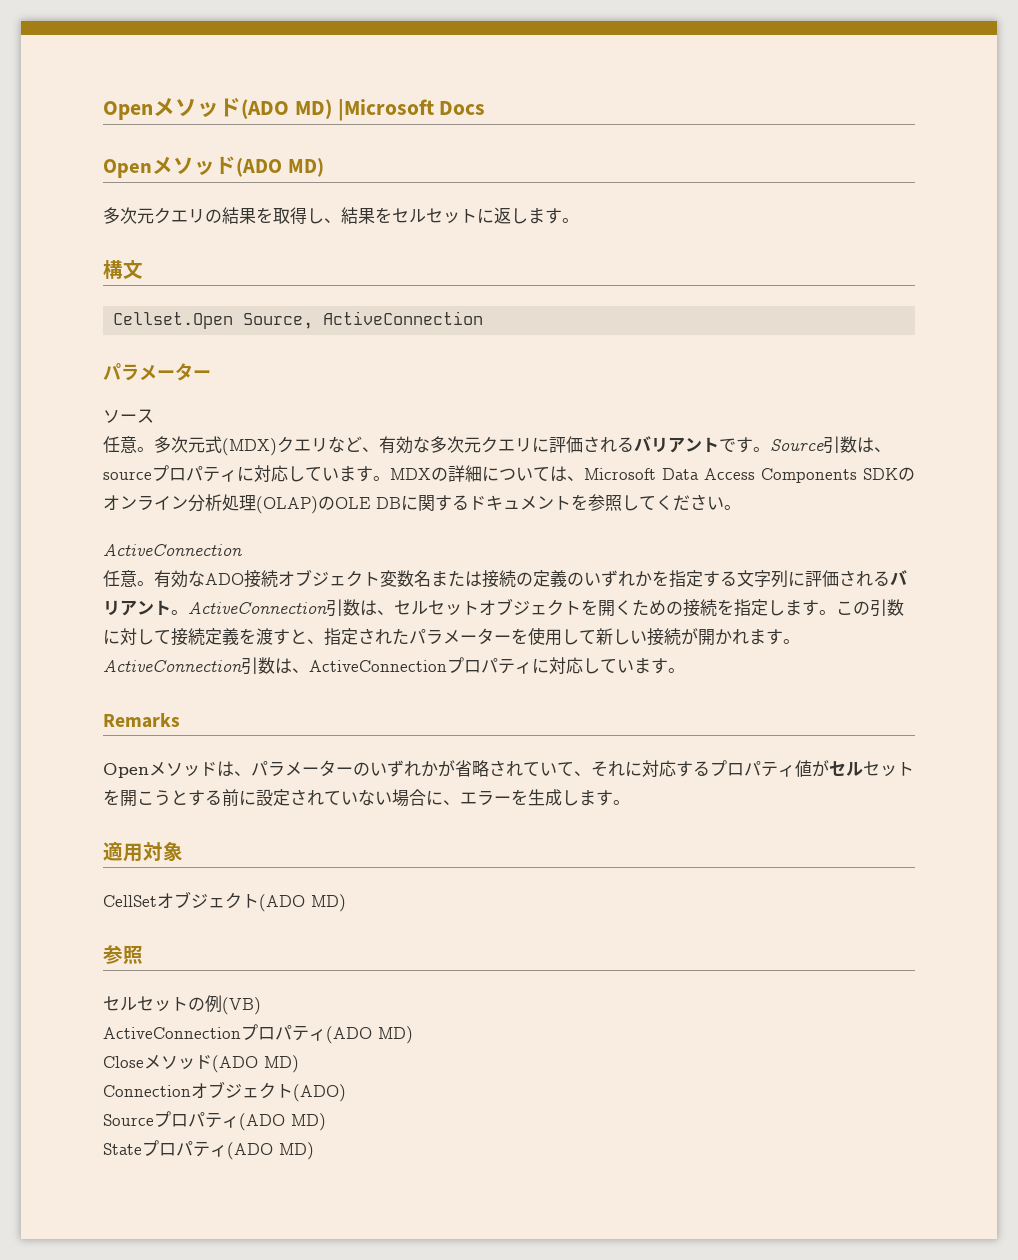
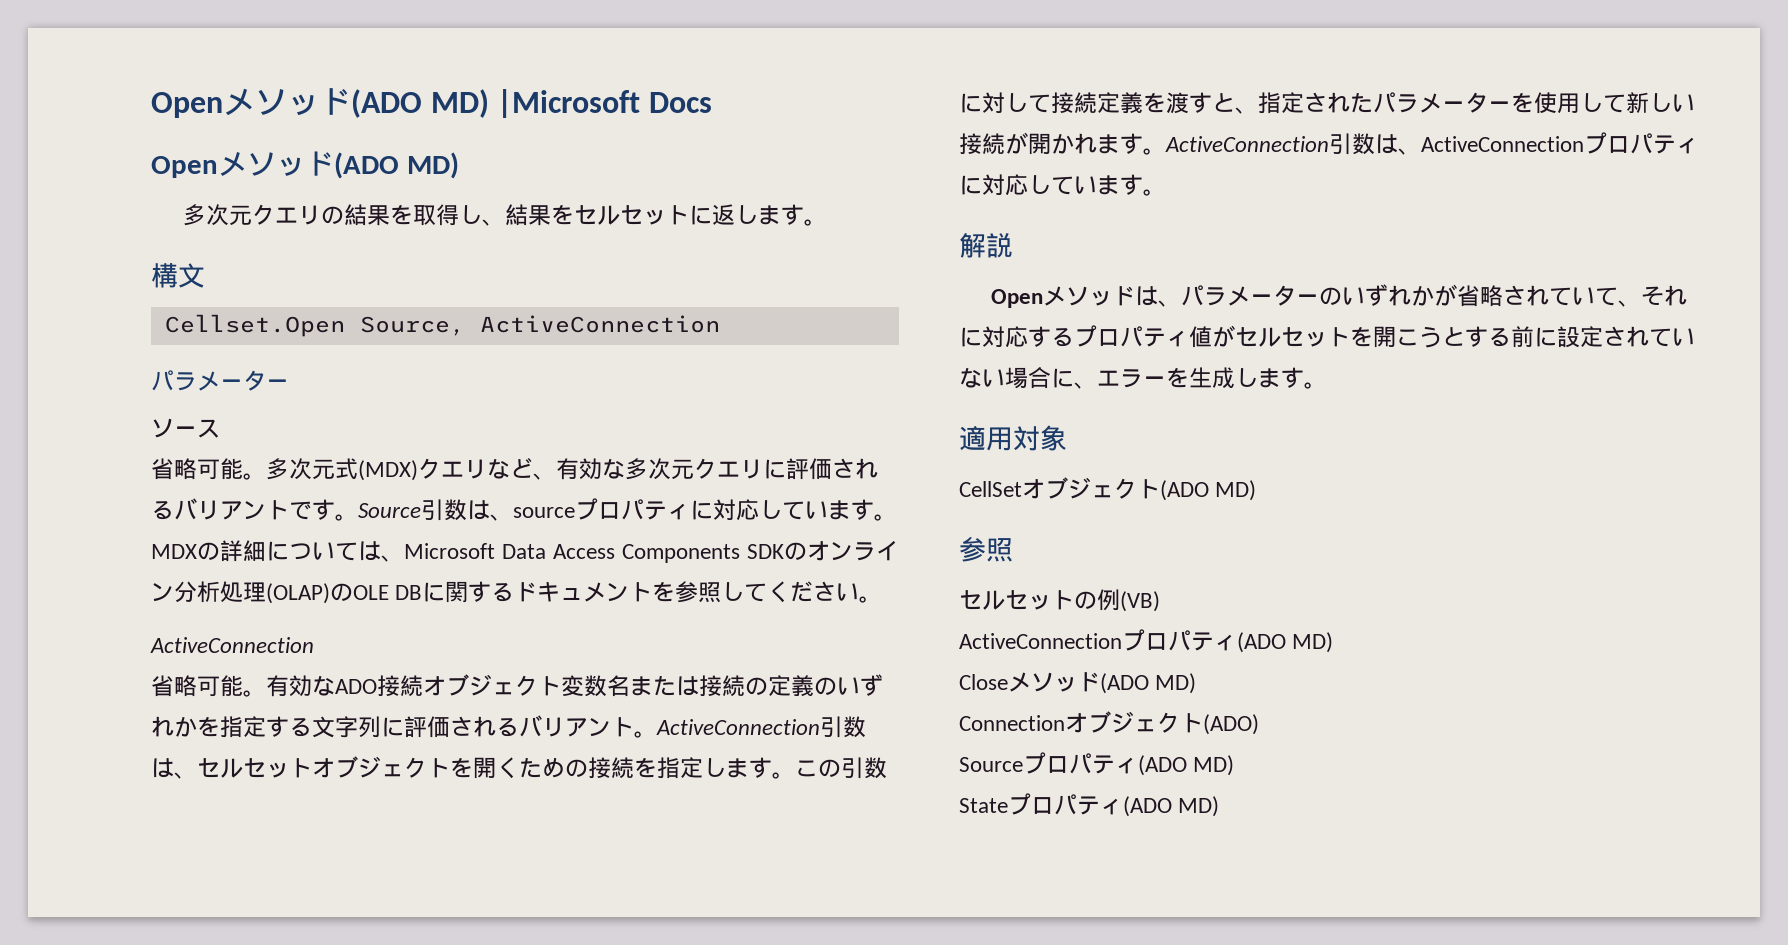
[103,436,137,453] 任意 -> [151,458,243,480] 省略可能
[103,570,137,587] 任意 -> [151,675,243,697] 省略可能
[103,713,180,728] Remarks -> [959,233,1013,258] 解説

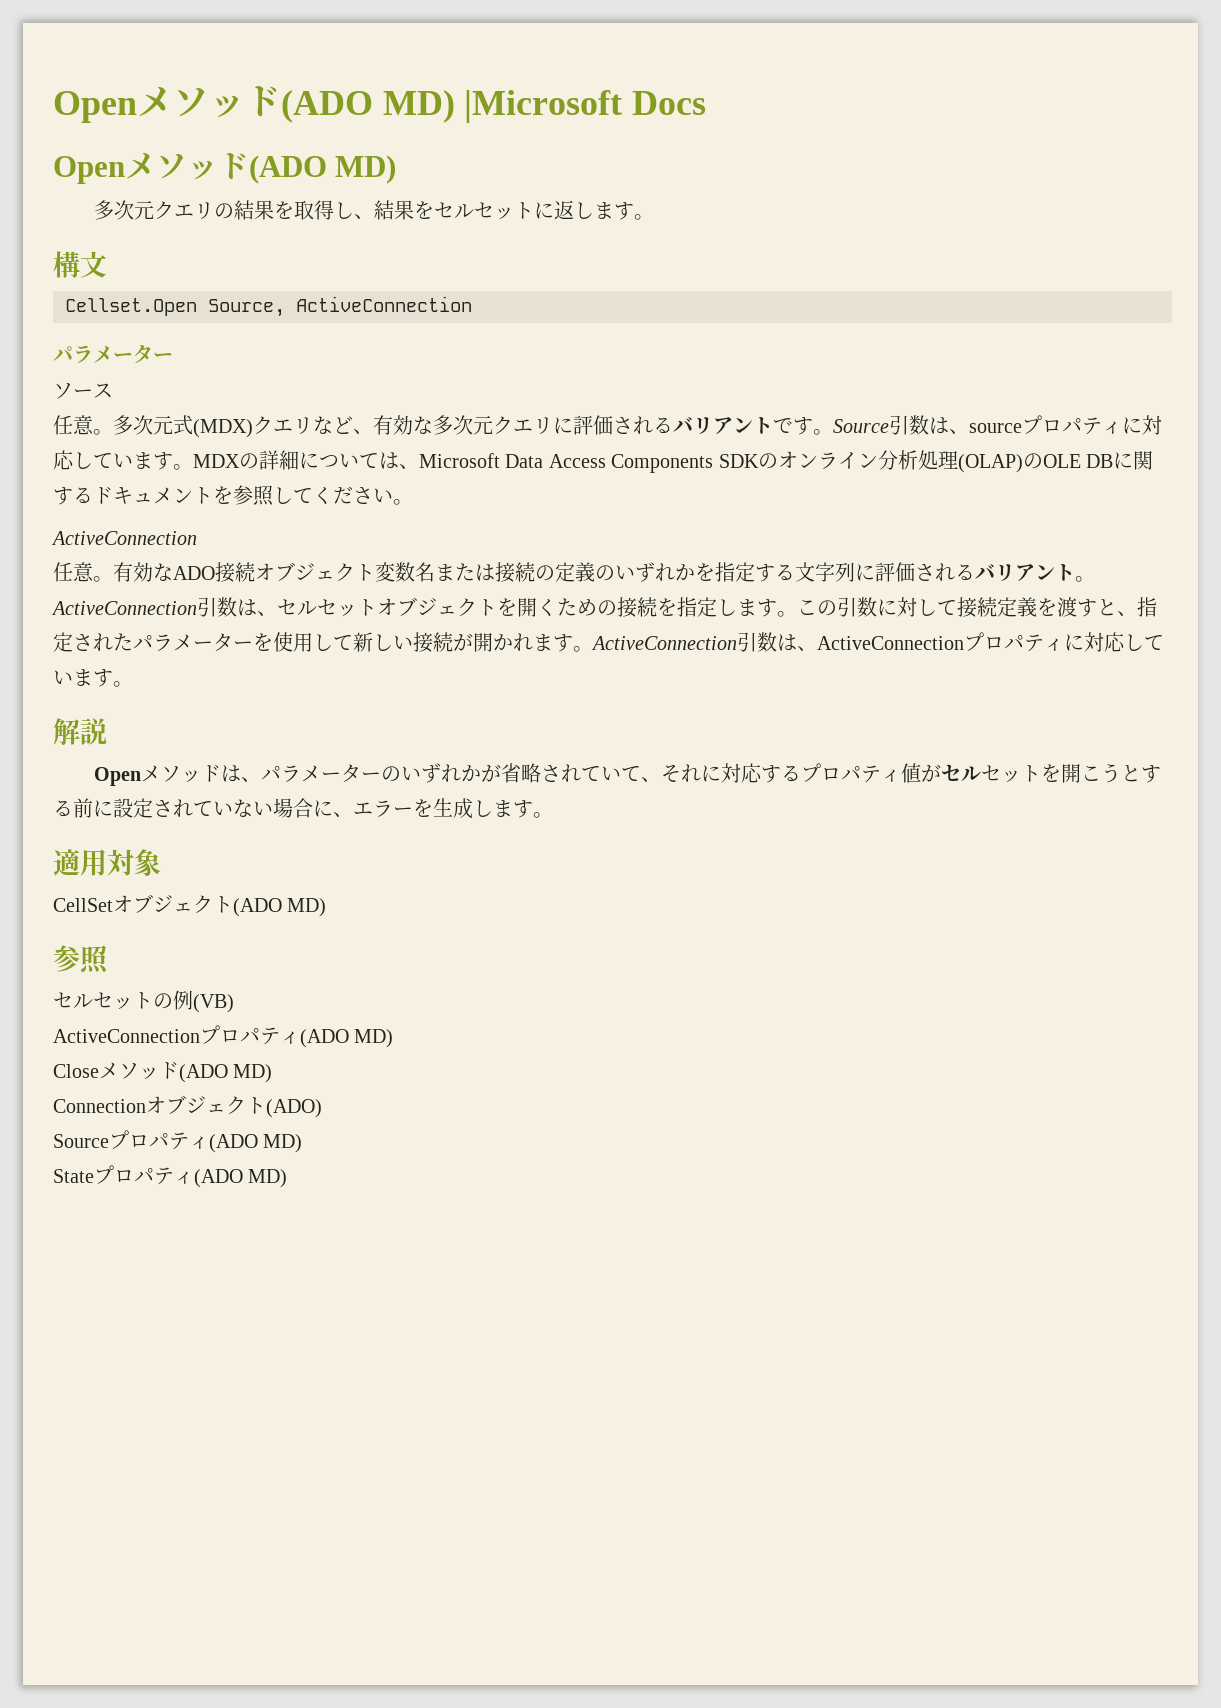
[151,458,243,480] 省略可能 -> [53,415,94,435] 任意
[151,675,243,697] 省略可能 -> [53,562,94,582] 任意

